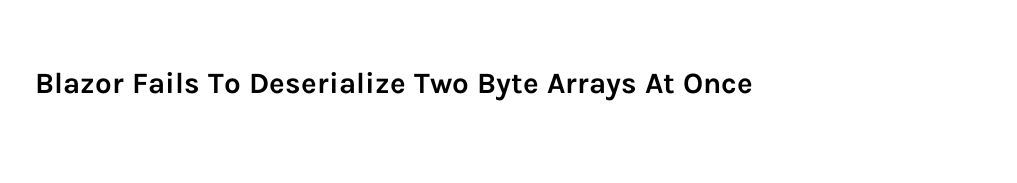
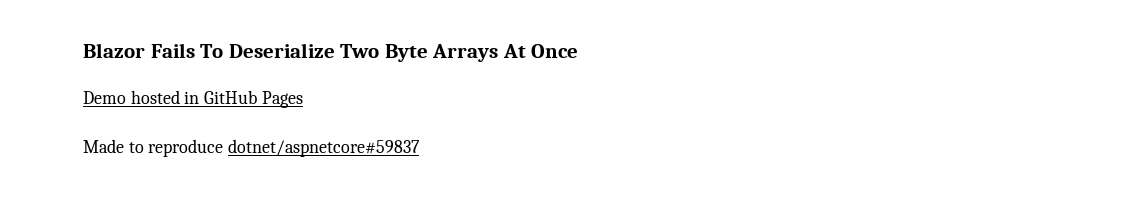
(753, 83) none -> [83,90,303,108] [83,139,421,157] // Demo hosted in GitHub Pages // Made to reproduce dotnet/aspnetcore#59837

